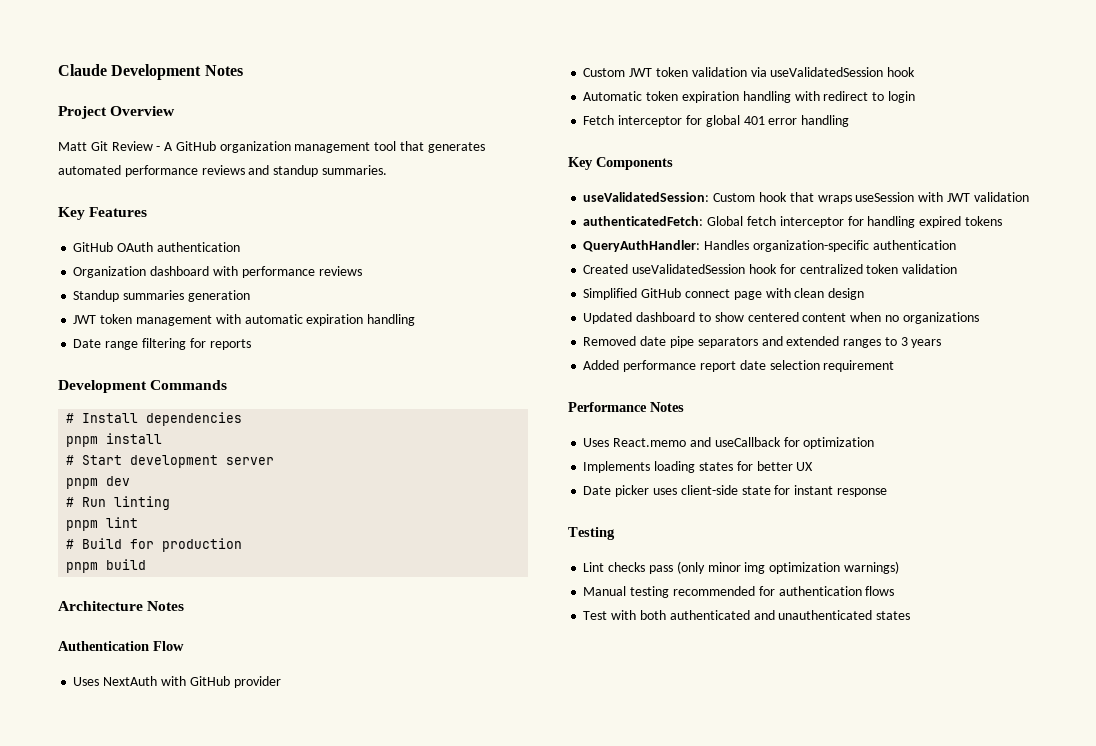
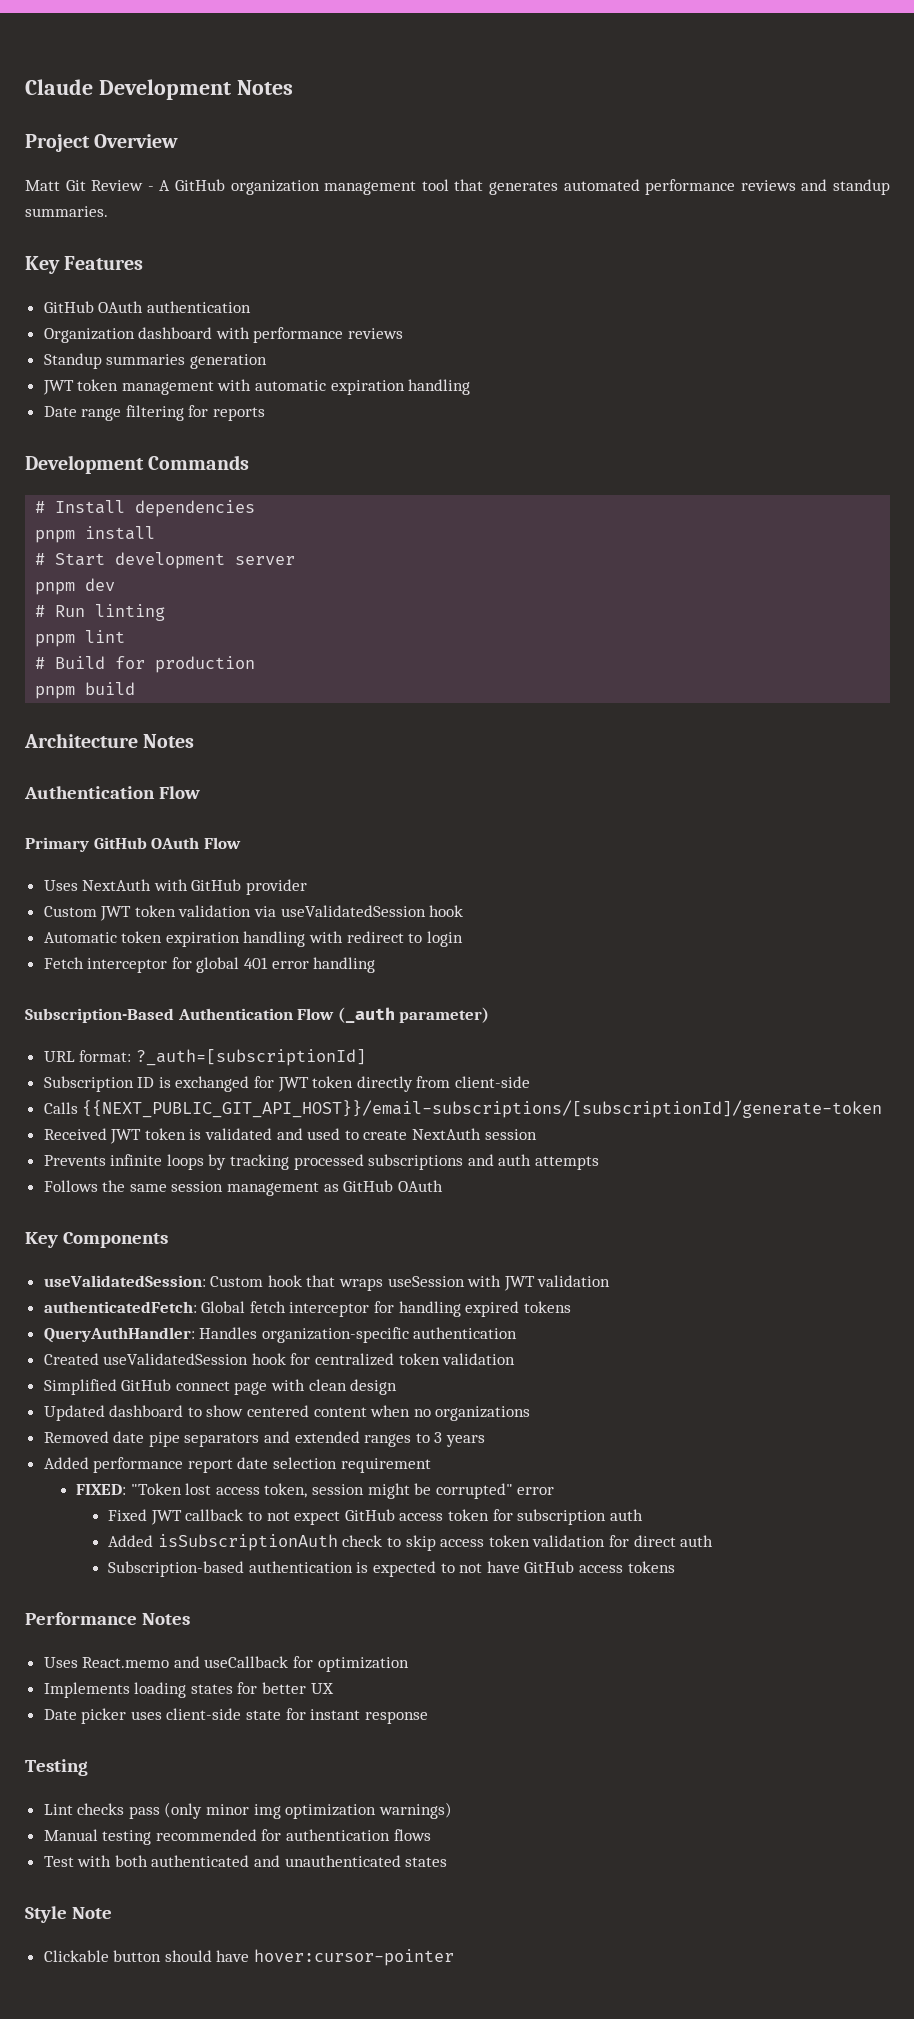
(184, 646) none -> [25,837,241,852] // Primary GitHub OAuth Flow
(850, 121) none -> [25,1007,490,1023] [43,1049,366,1066] [43,1076,531,1092] [43,1100,883,1118] [43,1128,537,1144] [43,1154,600,1170] [43,1180,443,1196] // Subscription-Based Authentication Flow (_auth parameter) // URL format: ?_auth=[subscriptionId] // Subscription ID is exchanged for JWT token directly from client-side // Calls {{NEXT_PUBLIC_GIT_API_HOST}}/email-subscriptions/[subscriptionId]/generate-token // Received JWT token is validated and used to create NextAuth session // Prevents infinite loops by tracking processed subscriptions and auth attempts // Follows the same session management as GitHub OAuth
(895, 366) none -> [75,1483,555,1499] [108,1509,643,1525] [108,1534,714,1551] [108,1561,675,1577] // FIXED: "Token lost access token, session might be corrupted" error // Fixed JWT callback to not expect GitHub access token for subscription auth // Added isSubscriptionAuth check to skip access token validation for direct auth // Subscription-based authentication is expected to not have GitHub access tokens
(911, 615) none -> [25,1906,112,1923] [43,1949,455,1966] // Style Note // Clickable button should have hover:cursor-pointer

